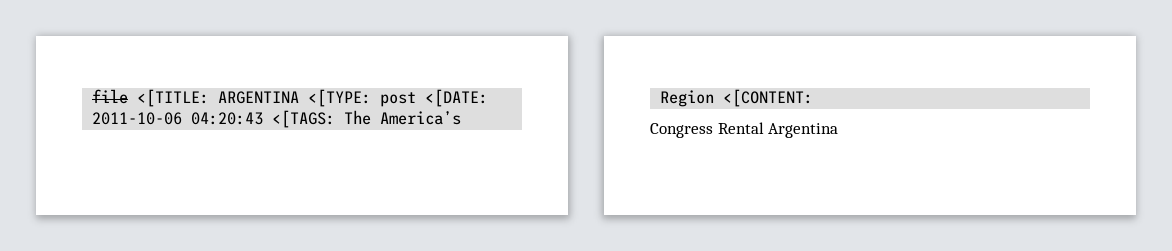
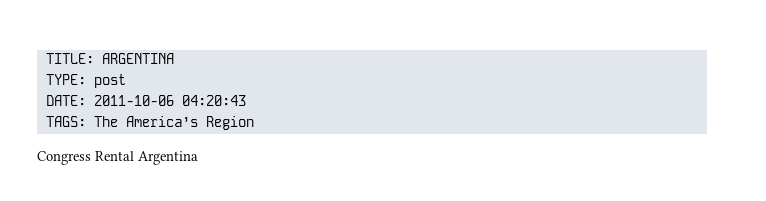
[92,89,210,107] file <[TITLE: -> [45,53,94,64] TITLE:
[308,89,372,107] <[TYPE: -> [45,74,86,85] // TYPE:
[425,89,489,107] <[DATE: -> [45,95,86,106] // DATE:
[272,110,336,128] <[TAGS: -> [45,116,86,127] // TAGS:
[723,89,814,107] <[CONTENT: -> (254, 123) none

